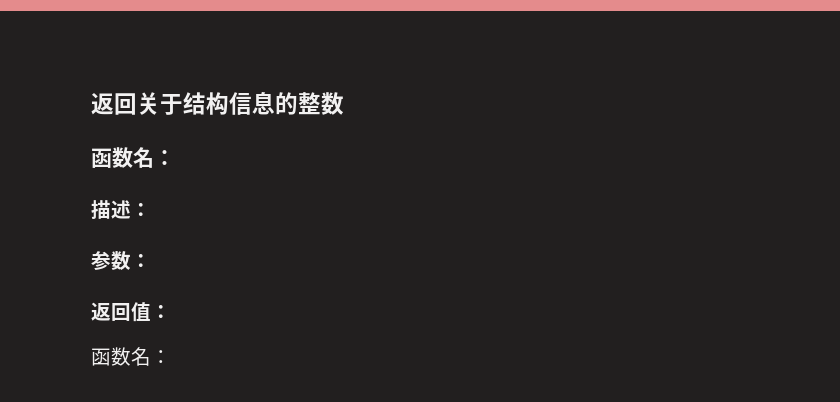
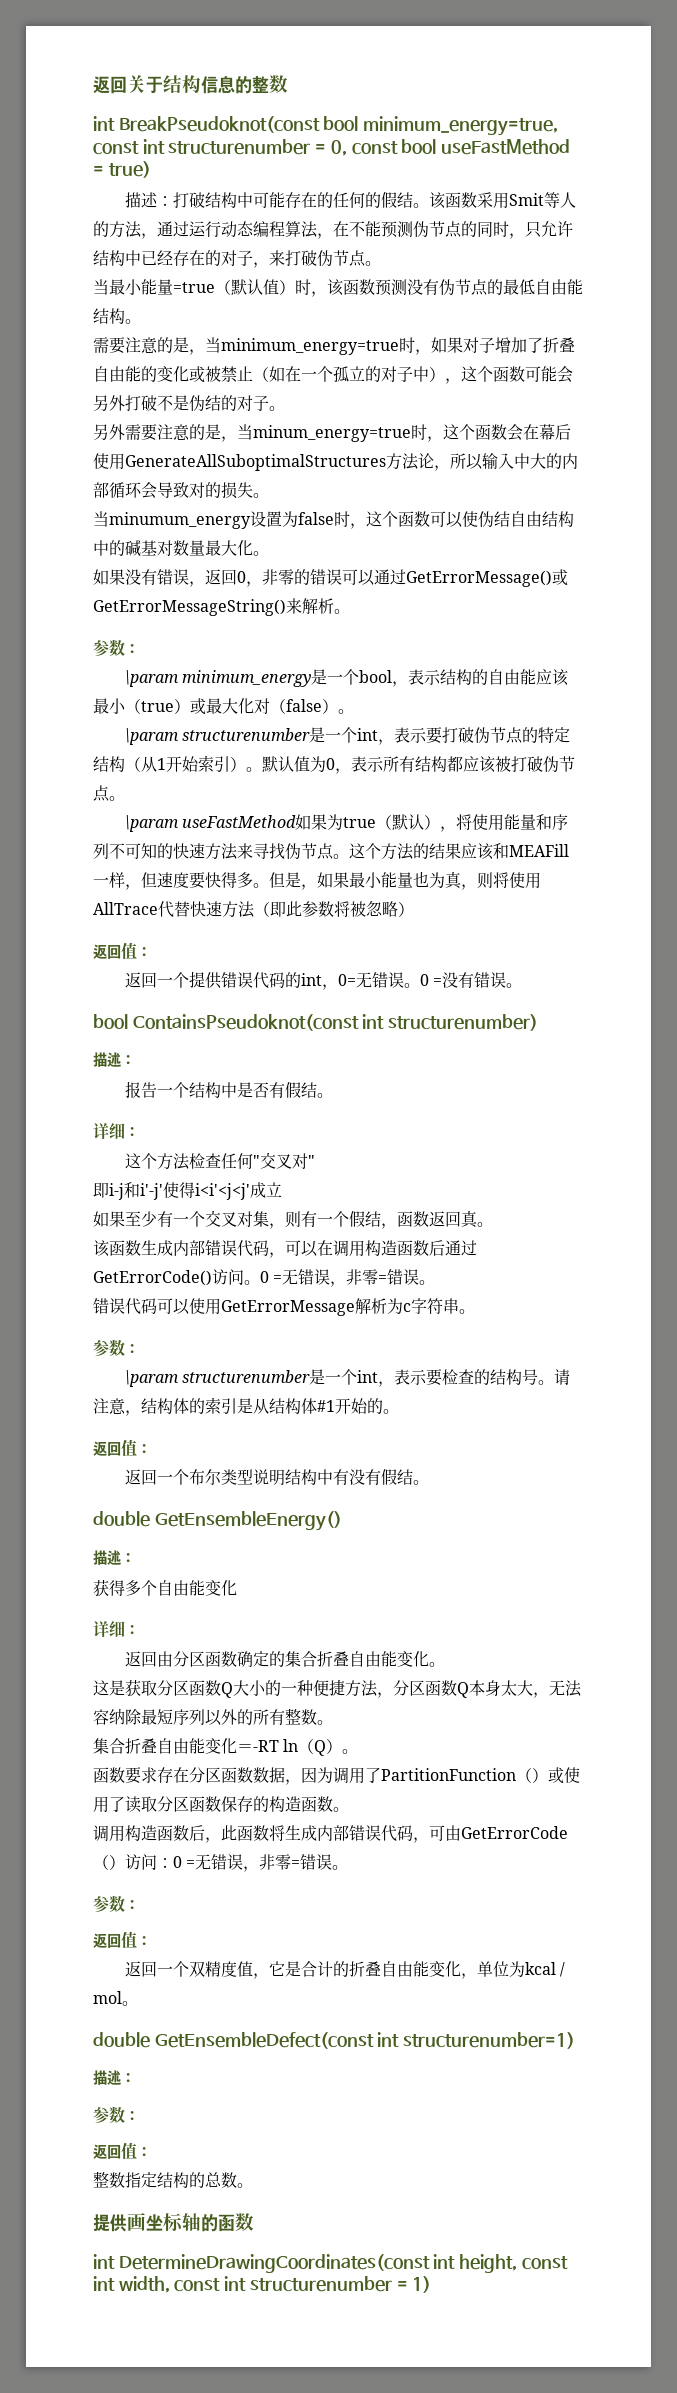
[91,147,175,168] 函数名： -> [93,116,559,136] [93,139,571,156] [93,161,151,178] [124,192,576,209] [93,221,573,239] [93,250,381,268] [93,279,583,297] [93,308,141,324] [93,337,575,355] [93,366,573,384] [93,395,285,412] [93,424,571,442] [93,453,578,471] [93,482,269,499] [93,511,574,529] [93,540,269,556] [93,569,568,587] [93,598,350,616] [93,639,139,657] [124,669,570,687] [93,698,354,715] [124,727,571,745] [93,755,575,774] [93,785,125,802] [124,814,569,832] [93,843,569,860] [93,871,541,890] [93,901,414,918] [93,942,151,960] [124,971,523,990] [93,1014,539,1031] [93,1052,135,1067] [124,1081,333,1098] [93,1123,139,1140] [124,1152,315,1170] [93,1182,282,1200] [93,1210,493,1229] [93,1240,477,1258] [93,1269,436,1287] [93,1298,475,1316] [93,1339,139,1357] [124,1369,571,1387] [93,1397,399,1416] [93,1439,151,1457] [124,1469,429,1486] [93,1511,342,1531] [93,1550,135,1565] [93,1579,237,1596] [93,1621,139,1638] [124,1651,445,1667] [93,1679,582,1698] [93,1708,333,1726] [93,1738,359,1756] [93,1767,580,1785] [93,1796,349,1813] [93,1825,568,1843] [93,1854,349,1872] [93,1895,139,1913] [93,1931,151,1949] [124,1961,566,1979] [93,1991,138,2006] [93,2032,576,2049] int BreakPseudoknot(const bool minimum_energy=true, const int structurenumber = 0, const bool useFastMethod = true) // 描述：打破结构中可能存在的任何的假结。该函数采用Smit等人的方法，通过运行动态编程算法，在不能预测伪节点的同时，只允许结构中已经存在的对子，来打破伪节点。 // 当最小能量=true（默认值）时，该函数预测没有伪节点的最低自由能结构。 // 需要注意的是，当minimum_energy=true时，如果对子增加了折叠自由能的变化或被禁止（如在一个孤立的对子中），这个函数可能会另外打破不是伪结的对子。 // 另外需要注意的是，当minum_energy=true时，这个函数会在幕后使用GenerateAllSuboptimalStructures方法论，所以输入中大的内部循环会导致对的损失。 // 当minumum_energy设置为false时，这个函数可以使伪结自由结构中的碱基对数量最大化。 // 如果没有错误，返回0，非零的错误可以通过GetErrorMessage()或GetErrorMessageString()来解析。 // 参数： // \param minimum_energy是一个bool，表示结构的自由能应该最小（true）或最大化对（false）。 // \param structurenumber是一个int，表示要打破伪节点的特定结构（从1开始索引）。默认值为0，表示所有结构都应该被打破伪节点。 // \param useFastMethod如果为true（默认），将使用能量和序列不可知的快速方法来寻找伪节点。这个方法的结果应该和MEAFill一样，但速度要快得多。但是，如果最小能量也为真，则将使用AllTrace代替快速方法（即此参数将被忽略） // 返回值： // 返回一个提供错误代码的int，0=无错误。0 =没有错误。 // bool ContainsPseudoknot(const int structurenumber) // 描述： // 报告一个结构中是否有假结。 // 详细： // 这个方法检查任何"交叉对" // 即i-j和i'-j'使得i<i'<j<j'成立 // 如果至少有一个交叉对集，则有一个假结，函数返回真。 // 该函数生成内部错误代码，可以在调用构造函数后通过GetErrorCode()访问。0 =无错误，非零=错误。 // 错误代码可以使用GetErrorMessage解析为c字符串。 // 参数： // \param structurenumber是一个int，表示要检查的结构号。请注意，结构体的索引是从结构体#1开始的。 // 返回值： // 返回一个布尔类型说明结构中有没有假结。 // double GetEnsembleEnergy() // 描述： // 获得多个自由能变化 // 详细： // 返回由分区函数确定的集合折叠自由能变化。 // 这是获取分区函数Q大小的一种便捷方法，分区函数Q本身太大，无法容纳除最短序列以外的所有整数。 // 集合折叠自由能变化＝-RT ln（Q）。 // 函数要求存在分区函数数据，因为调用了PartitionFunction（）或使用了读取分区函数保存的构造函数。 // 调用构造函数后，此函数将生成内部错误代码，可由GetErrorCode（）访问：0 =无错误，非零=错误。 // 参数： // 返回值： // 返回一个双精度值，它是合计的折叠自由能变化，单位为kcal / mol。 // double GetEnsembleDefect(const int structurenumber=1)
[91,347,171,366] 函数名： -> [93,2171,253,2188] [93,2213,254,2232] [93,2254,568,2273] [93,2276,432,2293] 整数指定结构的总数。 // 提供画坐标轴的函数 // int DetermineDrawingCoordinates(const int height, const int width, const int structurenumber = 1)

